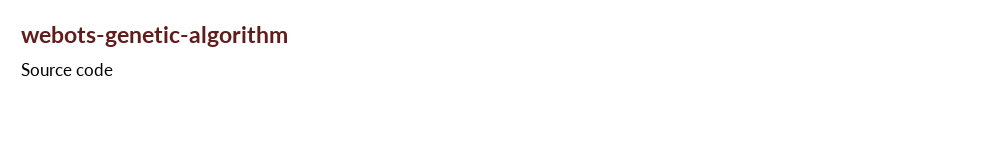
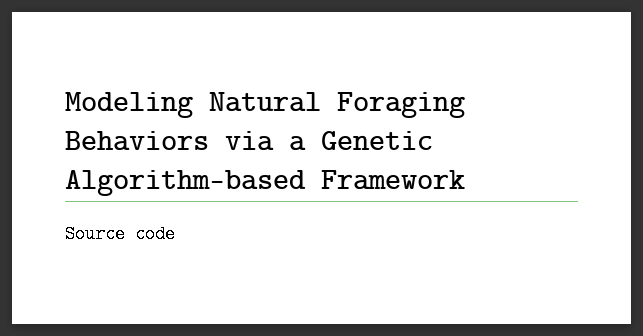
[21,26,288,47] webots-genetic-algorithm -> [65,92,465,118] [65,131,433,151] [65,170,465,196] Modeling Natural Foraging Behaviors via a Genetic Algorithm-based Framework

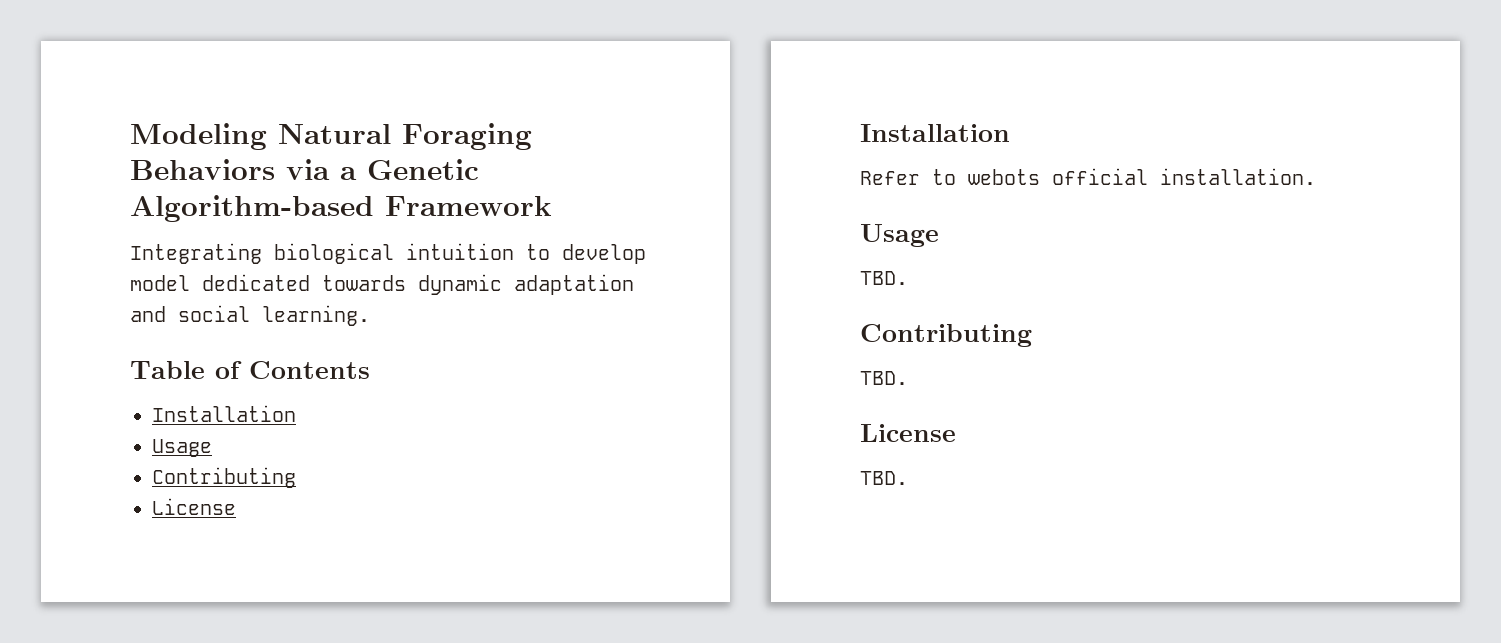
[65,225,175,243] Source code -> [130,243,646,264] [130,274,634,295] [130,305,370,326] [130,361,370,379] [152,405,296,422] [152,439,212,457] [152,467,296,488] [152,498,236,515] [860,124,1010,142] [860,168,1316,185] [860,224,939,247] [860,271,908,285] [860,324,1032,347] [860,371,908,385] [860,424,956,442] [860,471,908,485] Integrating biological intuition to develop model dedicated towards dynamic adaptation and social learning. // Table of Contents // Installation // Usage // Contributing // License // Installation // Refer to webots official installation. // Usage // TBD. // Contributing // TBD. // License // TBD.

